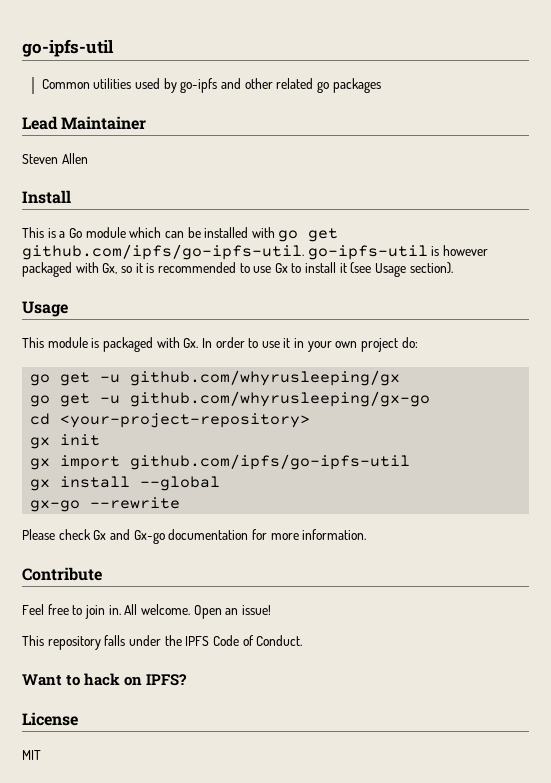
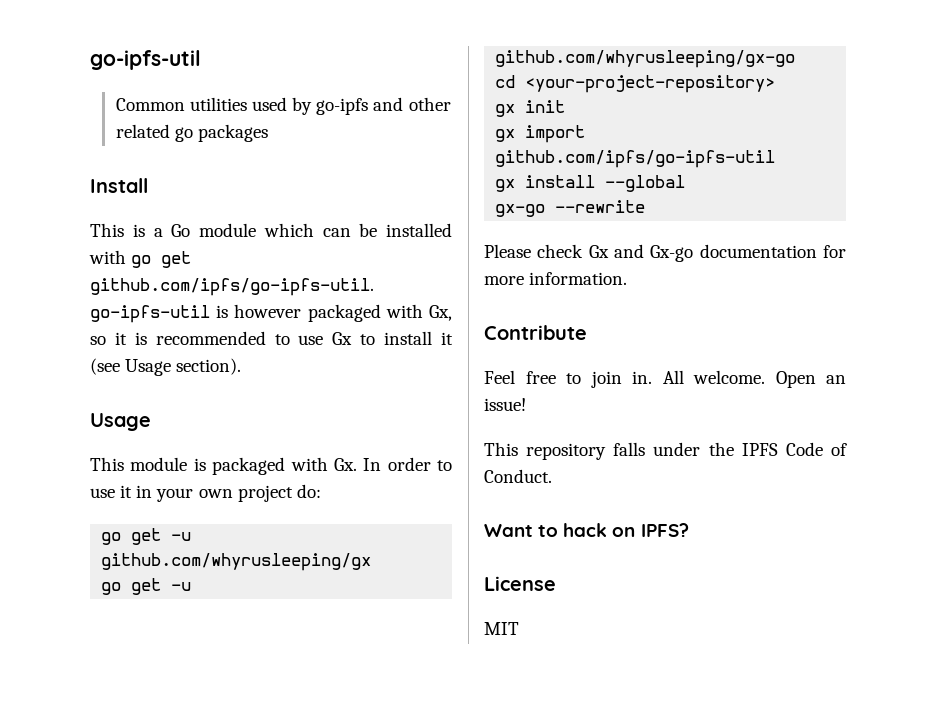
[22,116,147,130] [22,153,88,164] // Lead Maintainer // Steven Allen -> (268, 133) none

